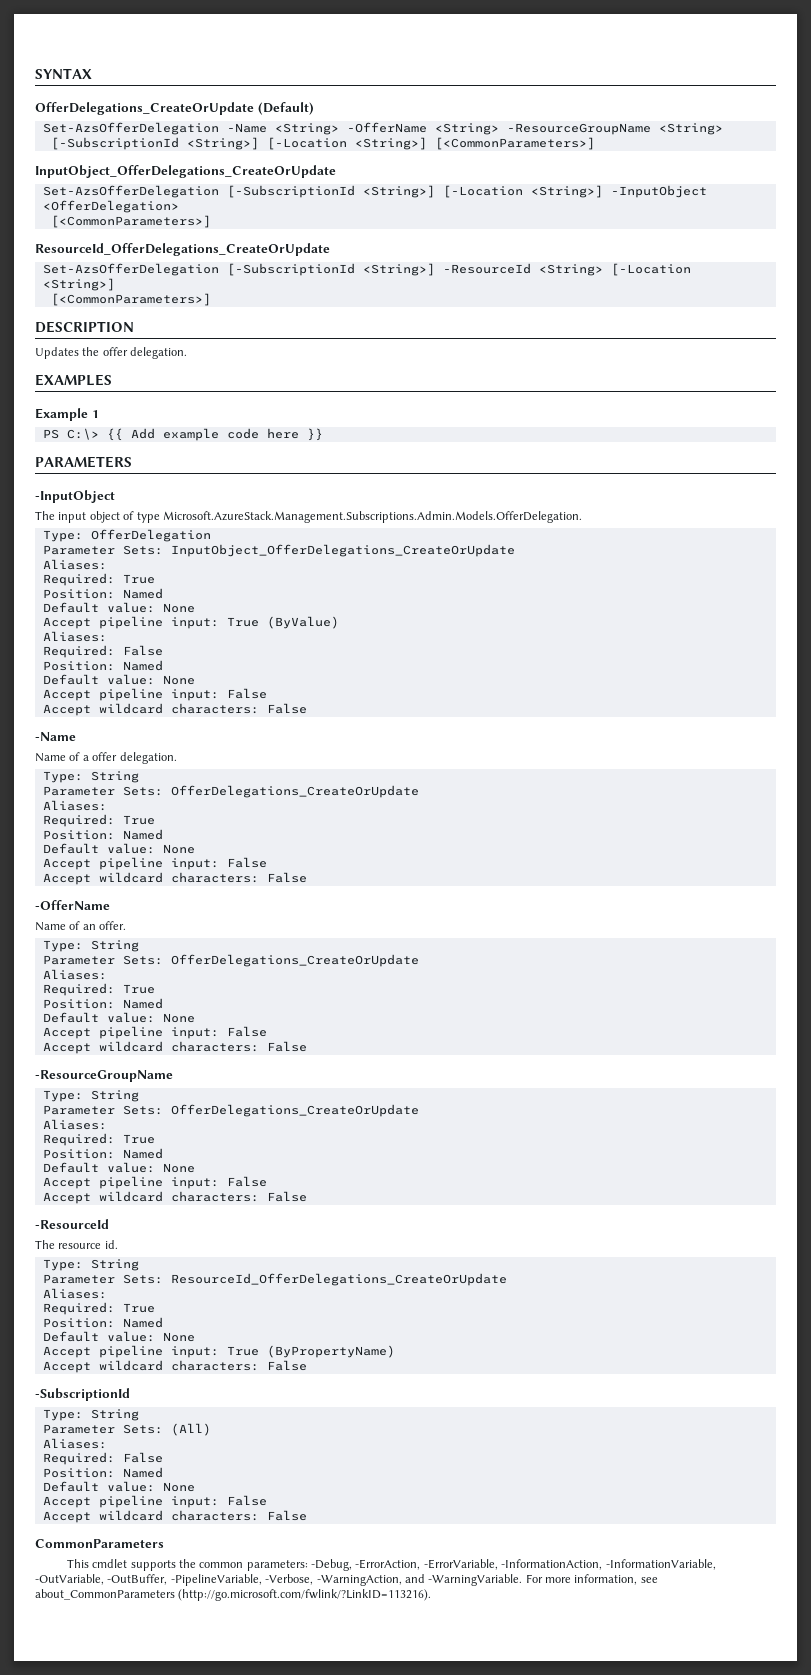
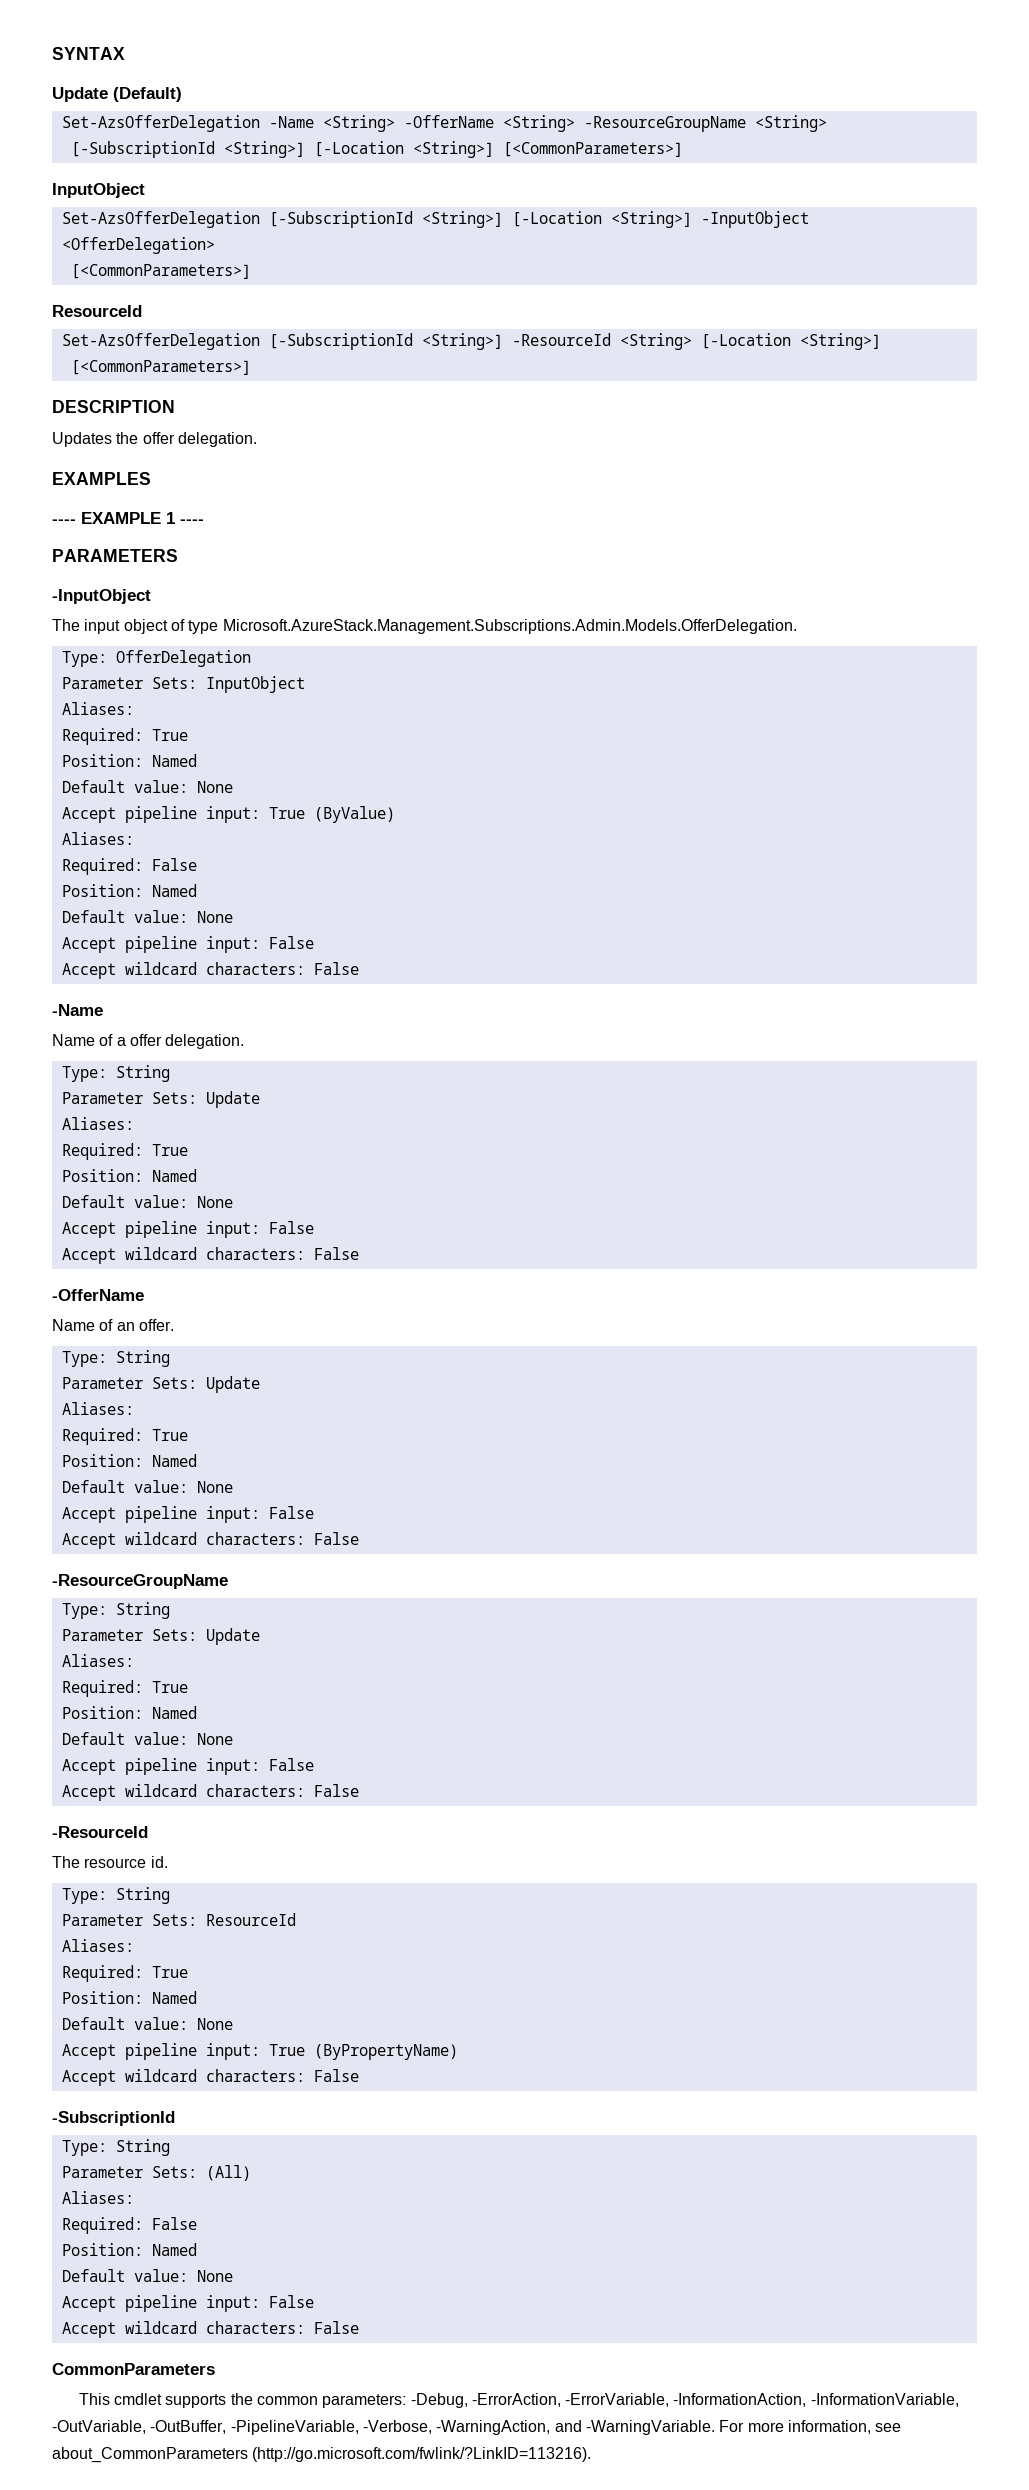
[35,102,254,115] OfferDelegations_CreateOrUpdate -> [52,87,108,102] Update
[35,165,336,178] InputObject_OfferDelegations_CreateOrUpdate -> [52,183,145,198] InputObject
[35,243,330,256] ResourceId_OfferDelegations_CreateOrUpdate -> [52,305,142,317] ResourceId
[35,408,88,421] Example -> [52,512,161,524] ---- EXAMPLE
[42,428,323,441] // PS C:\> {{ Add example code here }} -> [180,519,204,524] ----
[170,544,515,557] InputObject_OfferDelegations_CreateOrUpdate -> [205,676,305,693] InputObject
[170,785,419,798] OfferDelegations_CreateOrUpdate -> [205,1091,260,1108] Update
[170,954,419,967] OfferDelegations_CreateOrUpdate -> [205,1376,260,1393] Update
[170,1104,419,1117] OfferDelegations_CreateOrUpdate -> [205,1628,260,1645] Update
[170,1273,507,1286] ResourceId_OfferDelegations_CreateOrUpdate -> [205,1913,296,1926] ResourceId

